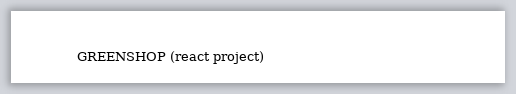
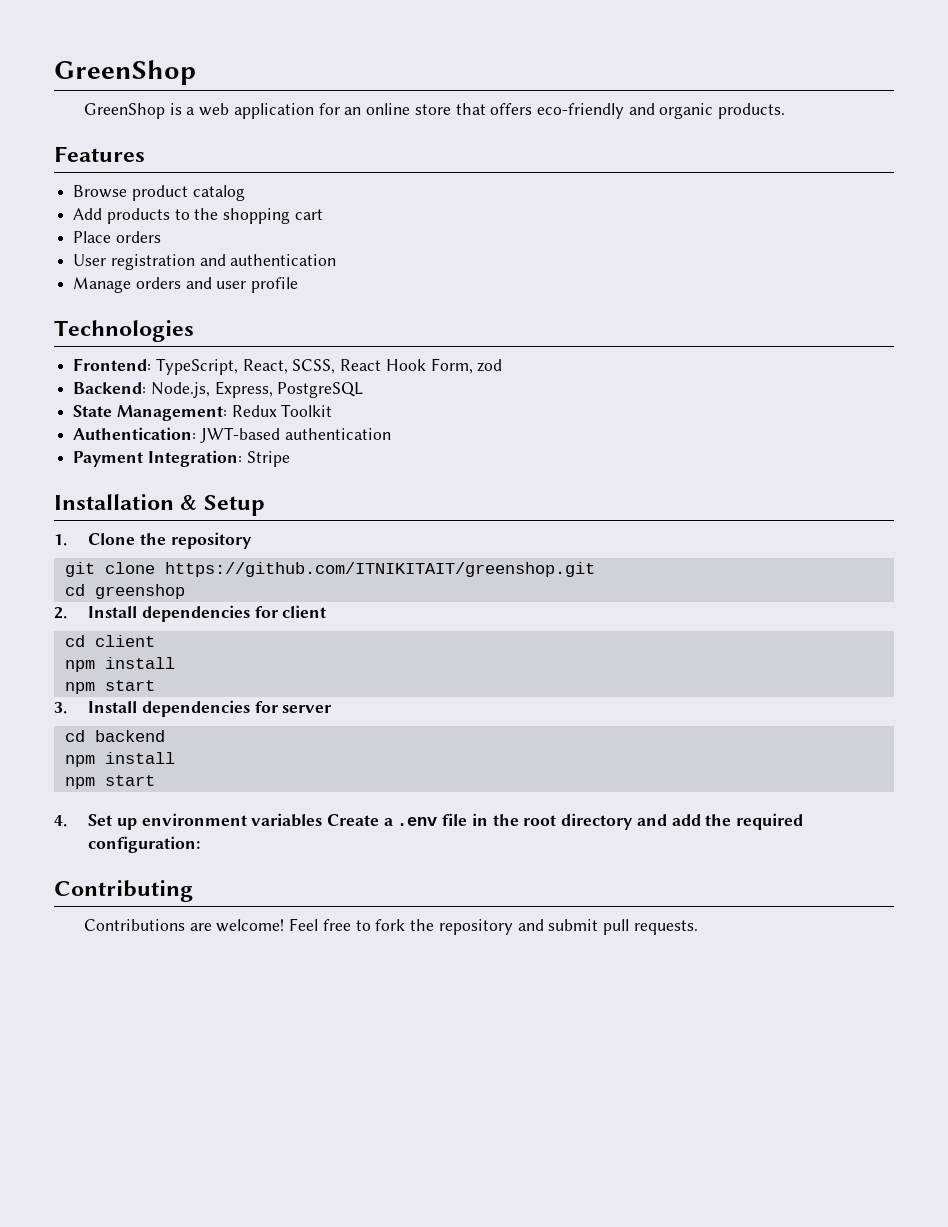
[77,51,264,64] GREENSHOP (react project) -> [54,60,196,85] [83,103,786,119] [54,146,145,162] [73,185,245,201] [73,208,323,224] [73,231,161,243] [73,254,337,270] [73,277,299,293] [54,320,194,342] [73,358,503,375] [73,381,364,398] [73,404,333,421] [73,427,391,443] [73,450,290,467] [54,494,265,516] [54,532,252,549] [64,562,595,577] [64,584,185,599] [54,605,327,622] [64,635,155,647] [64,657,175,672] [64,680,155,694] [54,700,333,717] [64,730,165,742] [64,752,175,767] [64,775,155,789] [54,813,803,830] [88,836,201,853] [54,880,193,902] [83,918,698,935] GreenShop // GreenShop is a web application for an online store that offers eco-friendly and organic products. // Features // Browse product catalog // Add products to the shopping cart // Place orders // User registration and authentication // Manage orders and user profile // Technologies // Frontend: TypeScript, React, SCSS, React Hook Form, zod // Backend: Node.js, Express, PostgreSQL // State Management: Redux Toolkit // Authentication: JWT-based authentication // Payment Integration: Stripe // Installation & Setup // 1. Clone the repository // git clone https://github.com/ITNIKITAIT/greenshop.git // cd greenshop // 2. Install dependencies for client // cd client // npm install // npm start // 3. Install dependencies for server // cd backend // npm install // npm start // 4. Set up environment variables Create a .env file in the root directory and add the required configuration: // Contributing // Contributions are welcome! Feel free to fork the repository and submit pull requests.

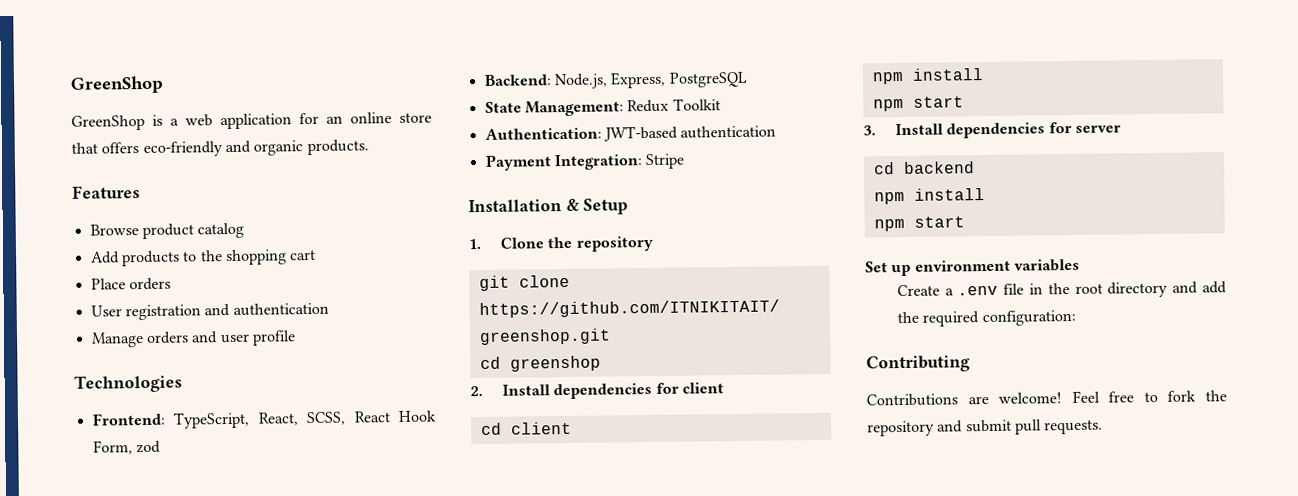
[54,815,67,827] 4. -> (965, 222) none
(323, 820) none -> (1080, 265) //

